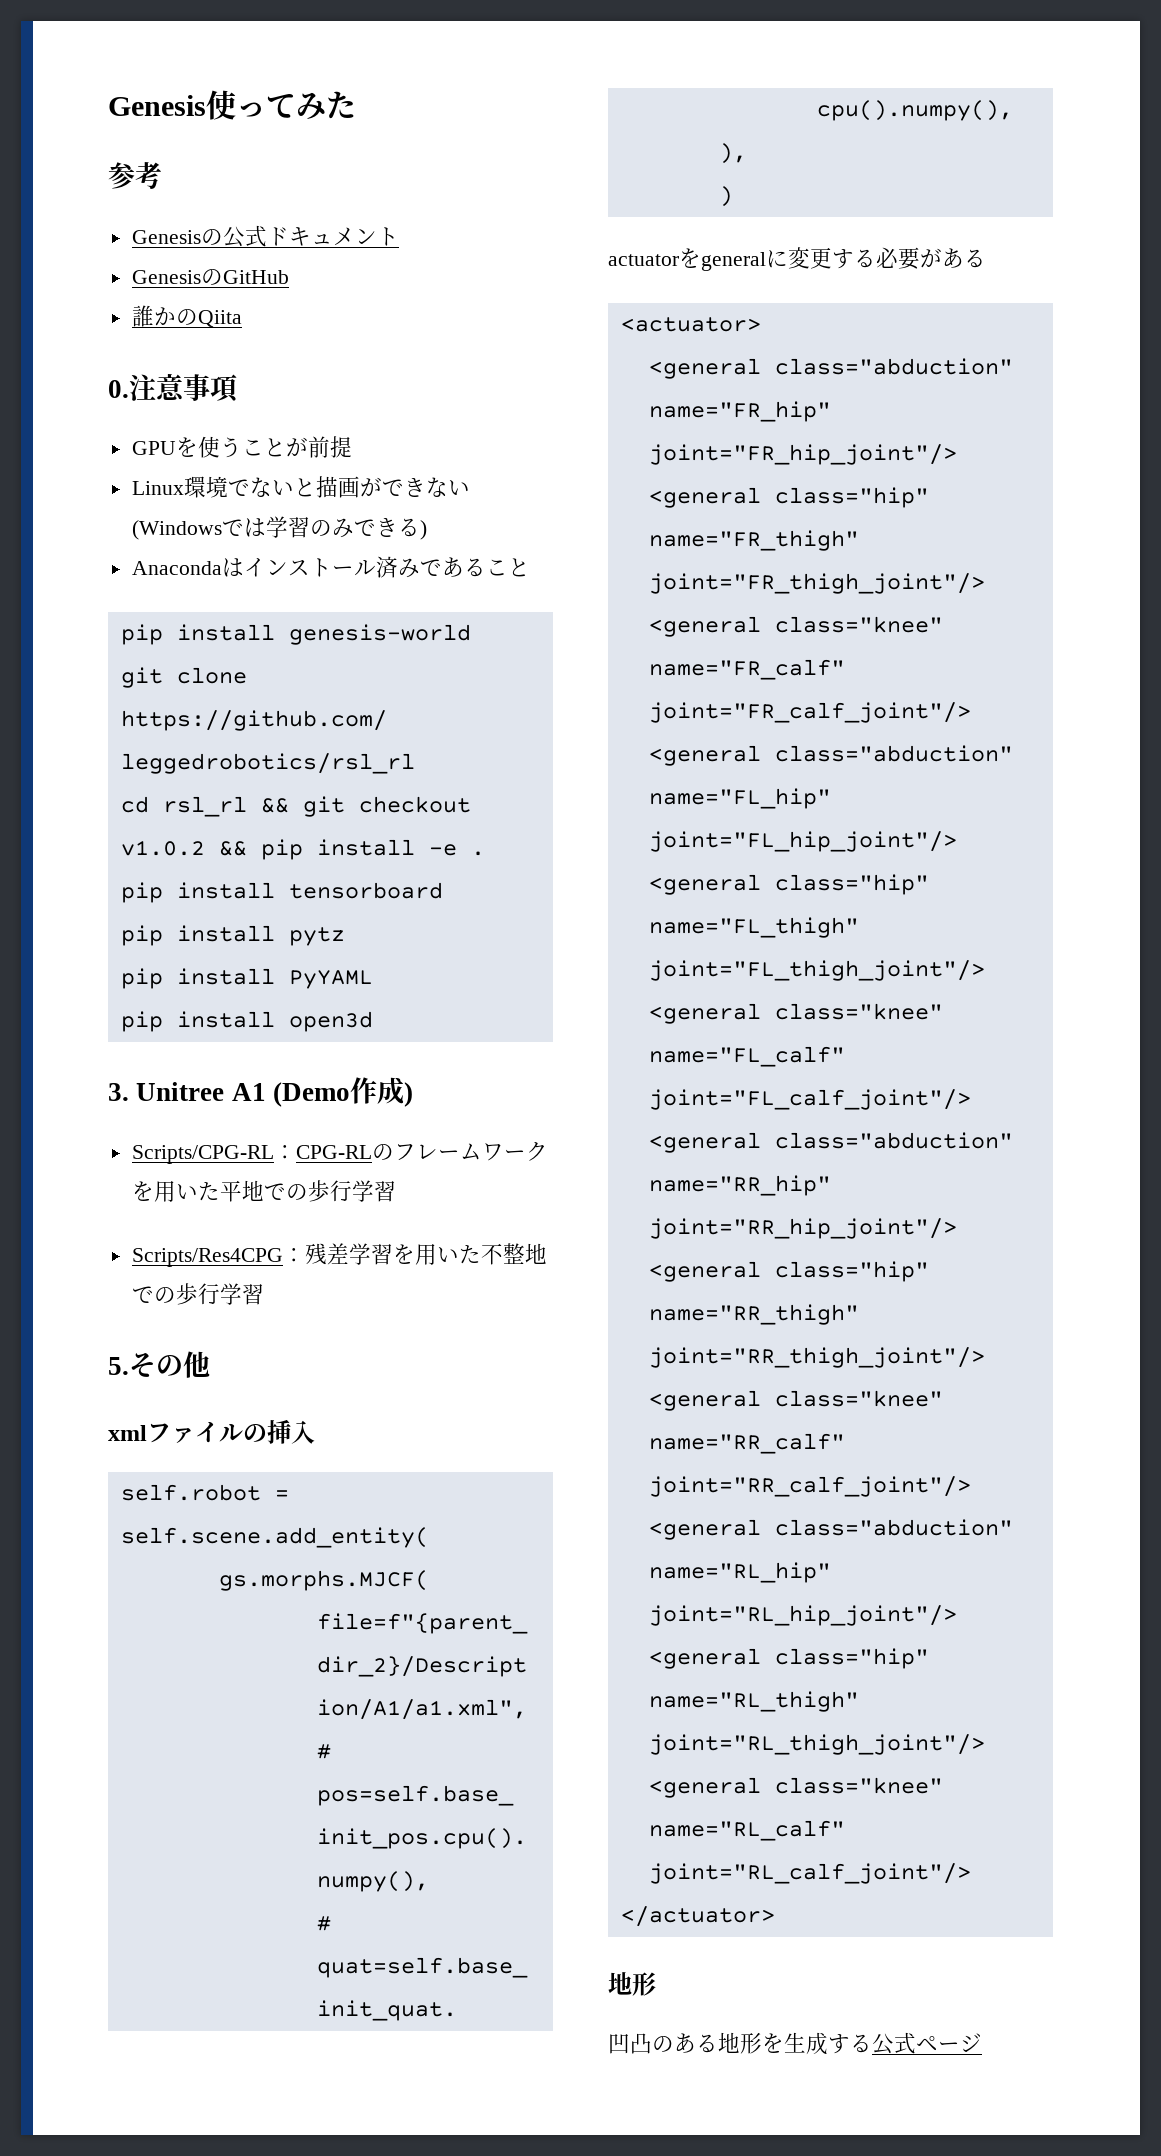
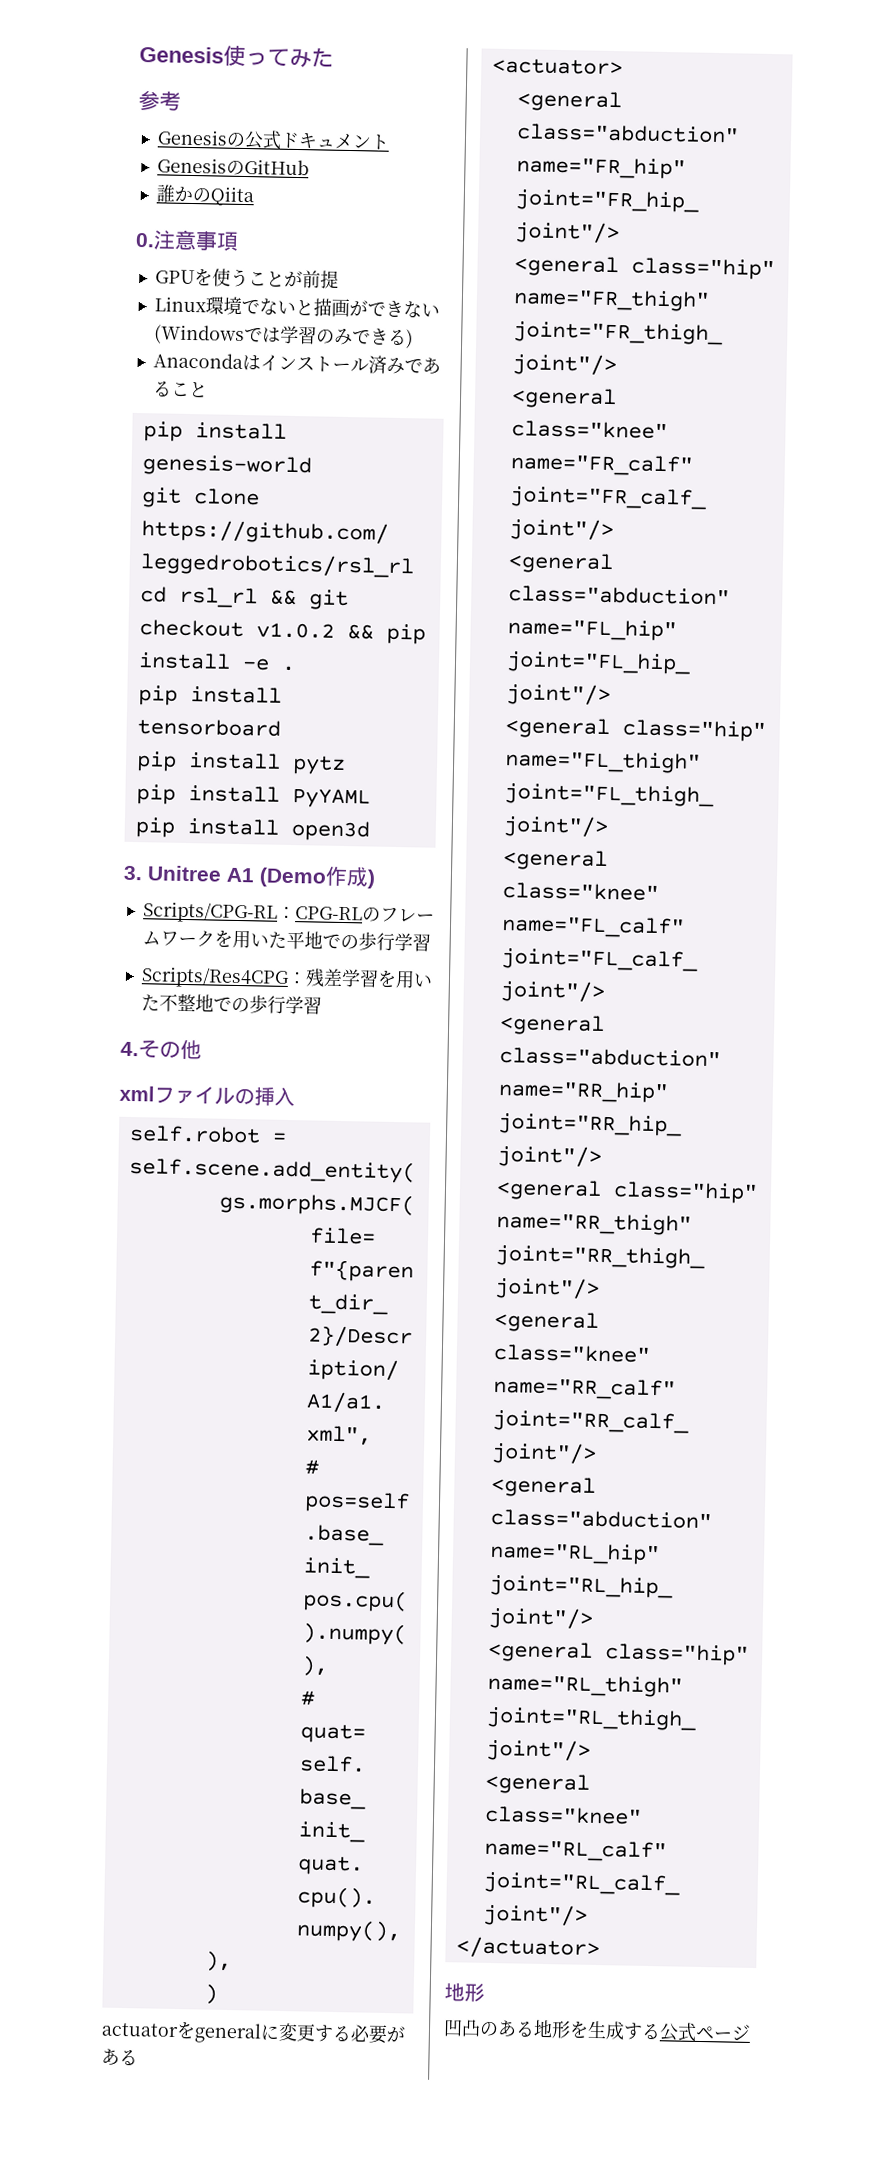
[108,1357,129,1375] 5. -> [120,1041,139,1057] 4.

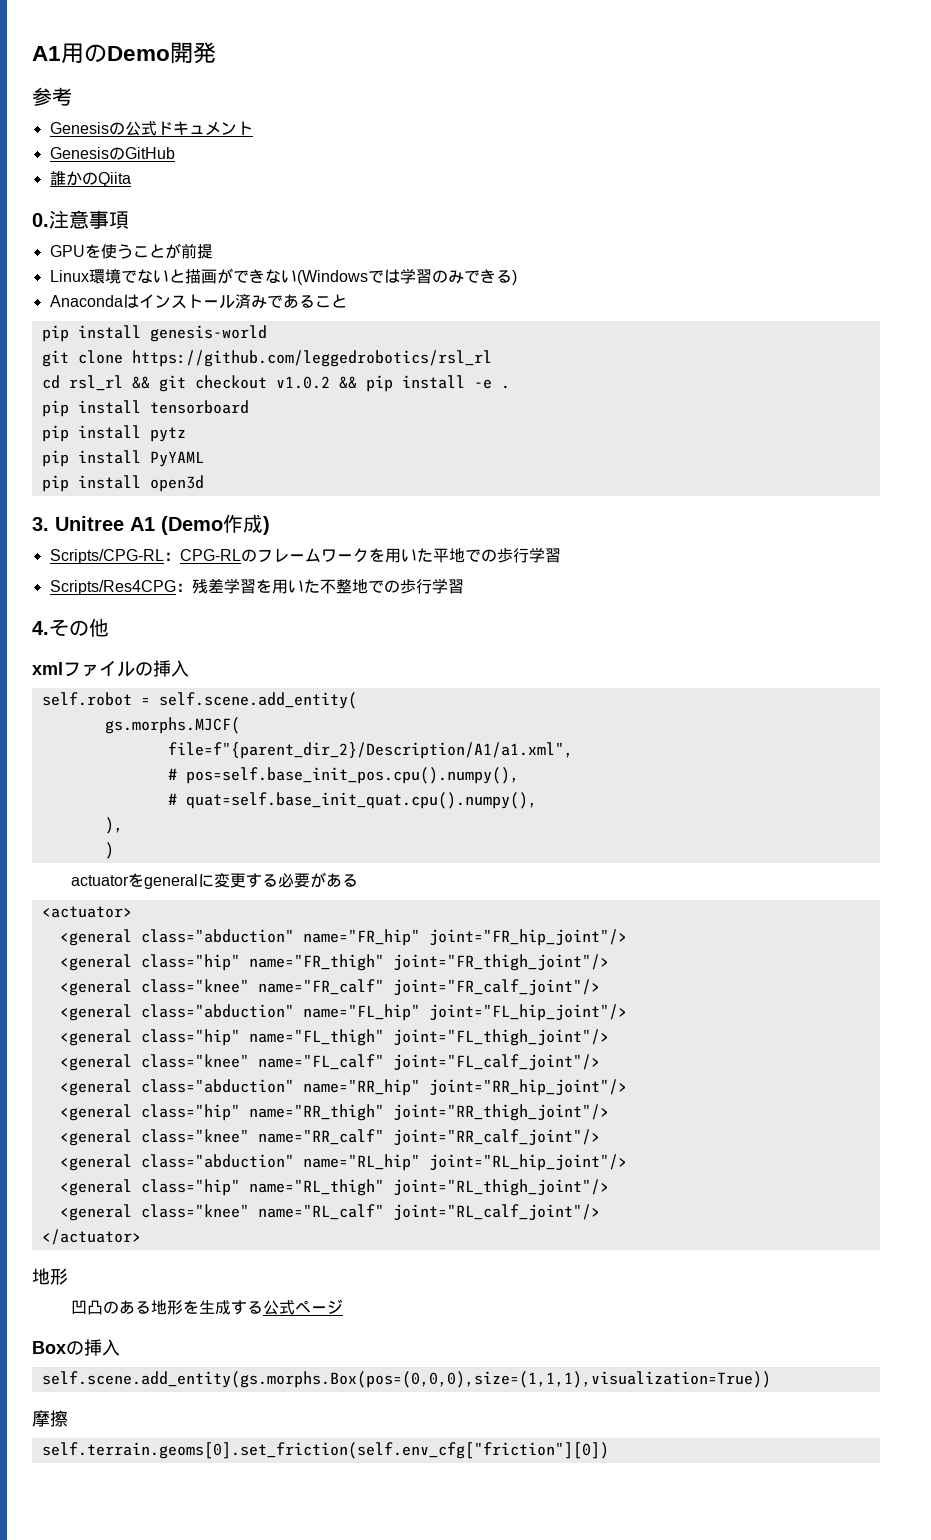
[139,45,334,68] Genesis使ってみた -> [32,42,216,64] A1用のDemo開発
(751, 2032) none -> [32,1339,120,1356] [41,1371,771,1388] [32,1410,68,1427] [41,1442,609,1459] // Boxの挿入 // self.scene.add_entity(gs.morphs.Box(pos=(0,0,0),size=(1,1,1),visualization=True)) // 摩擦 // self.terrain.geoms[0].set_friction(self.env_cfg["friction"][0])

